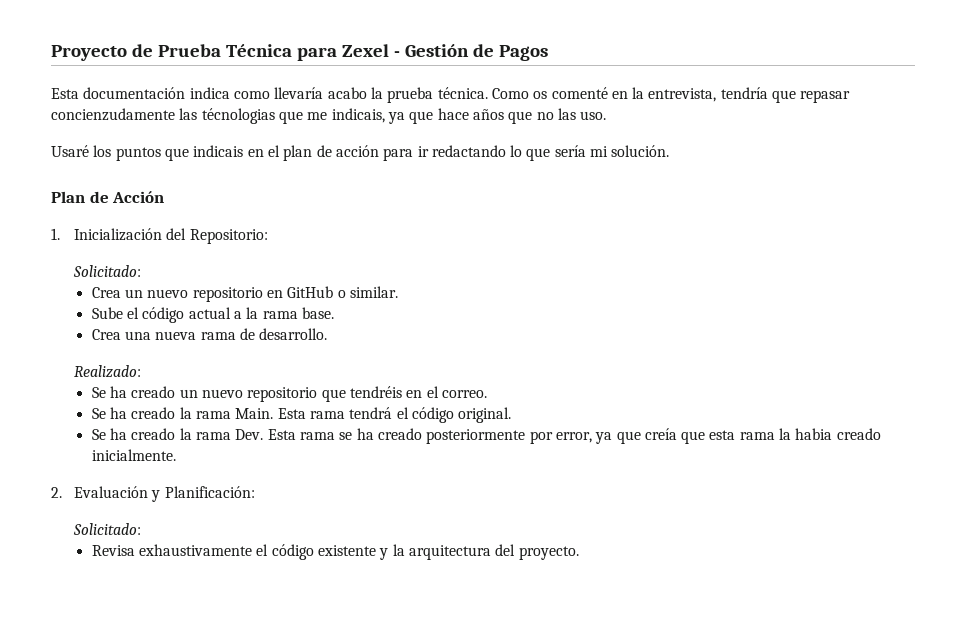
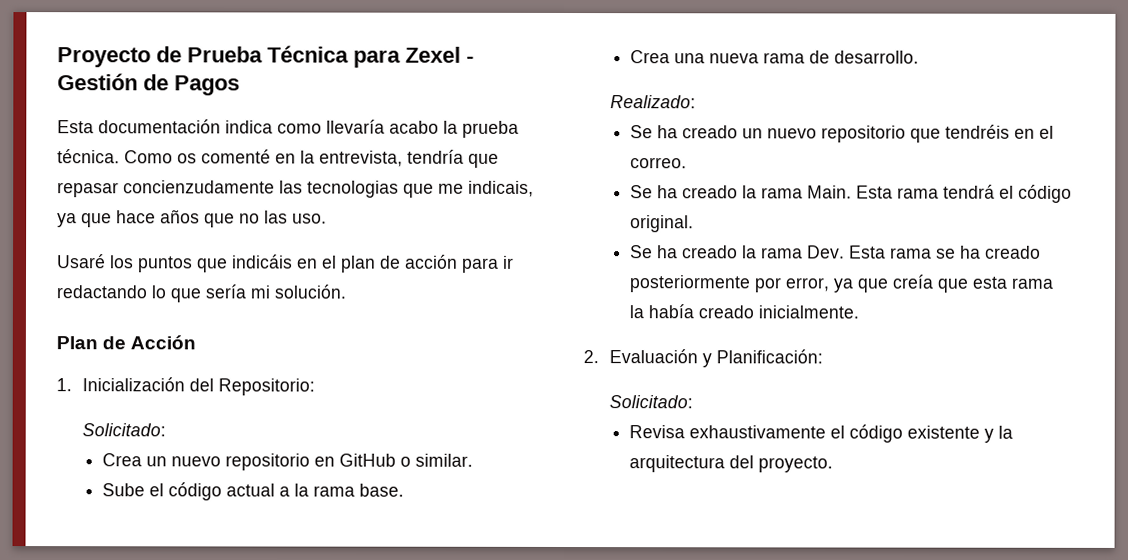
[201,108,275,124] técnologias -> [307,180,399,198] tecnologias
[193,145,244,157] indicais -> [232,254,293,269] indicáis
[795,428,833,440] habia -> [647,304,694,319] había

